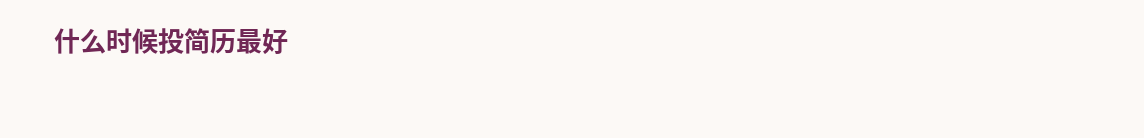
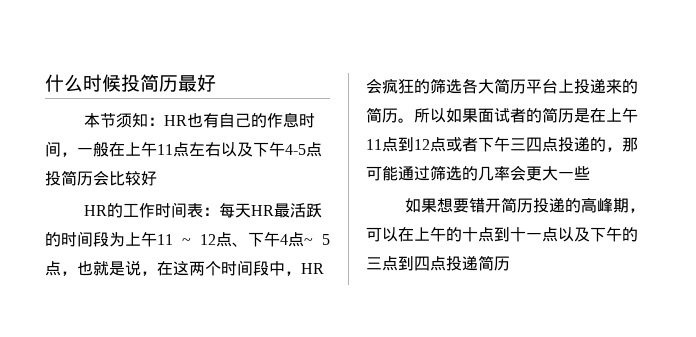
(288, 41) none -> [83,112,315,128] [45,141,322,157] [45,170,157,186] [83,202,322,218] [45,231,330,247] [45,260,324,276] [366,78,638,94] [366,107,638,123] [366,137,638,152] [366,165,590,181] [404,197,645,213] [366,227,638,242] [366,255,510,271] // 本节须知：HR也有自己的作息时间，一般在上午11点左右以及下午4-5点投简历会比较好 // HR的工作时间表：每天HR最活跃的时间段为上午11 ~ 12点、下午4点~ 5点，也就是说，在这两个时间段中，HR会疯狂的筛选各大简历平台上投递来的简历。所以如果面试者的简历是在上午11点到12点或者下午三四点投递的，那可能通过筛选的几率会更大一些 // 如果想要错开简历投递的高峰期，可以在上午的十点到十一点以及下午的三点到四点投递简历

